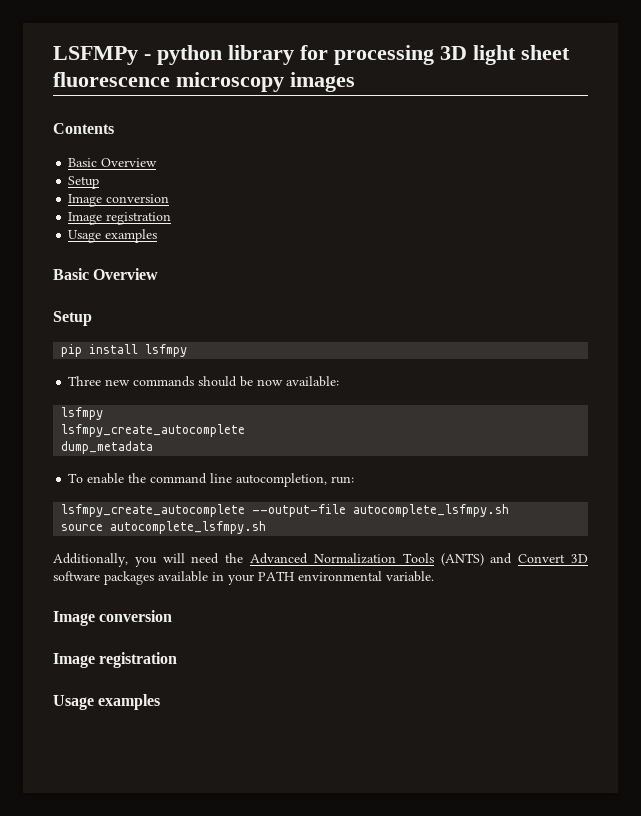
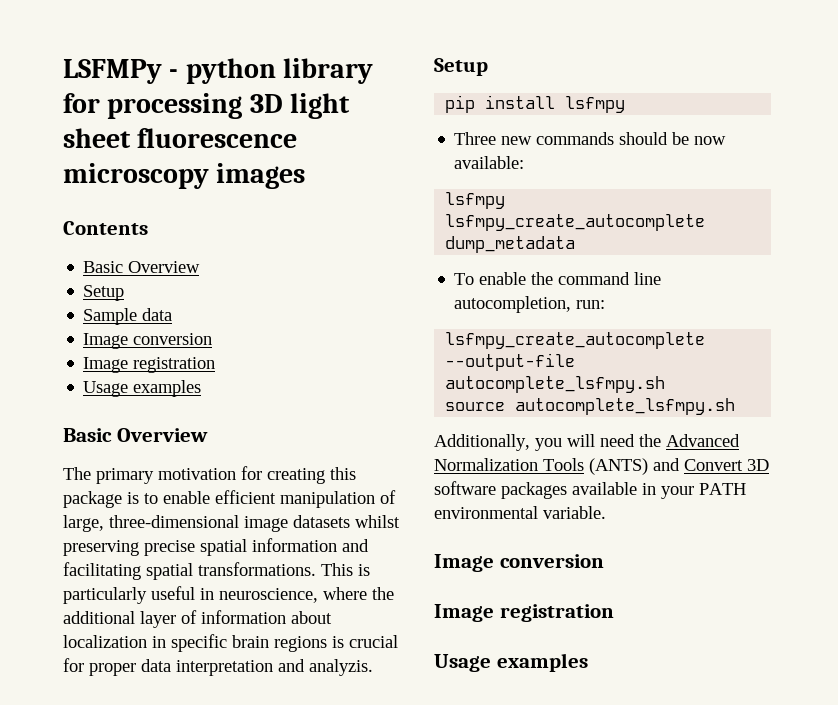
(100, 182) none -> [83,308,173,325] // Sample data
(159, 274) none -> [63,466,356,484] [63,490,396,508] [63,515,400,532] [63,538,369,556] [63,562,370,580] [63,586,394,604] [63,610,332,628] [63,634,398,652] [63,658,373,676] // The primary motivation for creating this package is to enable efficient manipulation of large, three-dimensional image datasets whilst preserving precise spatial information and facilitating spatial transformations. This is particularly useful in neuroscience, where the additional layer of information about localization in specific brain regions is crucial for proper data interpretation and analyzis.

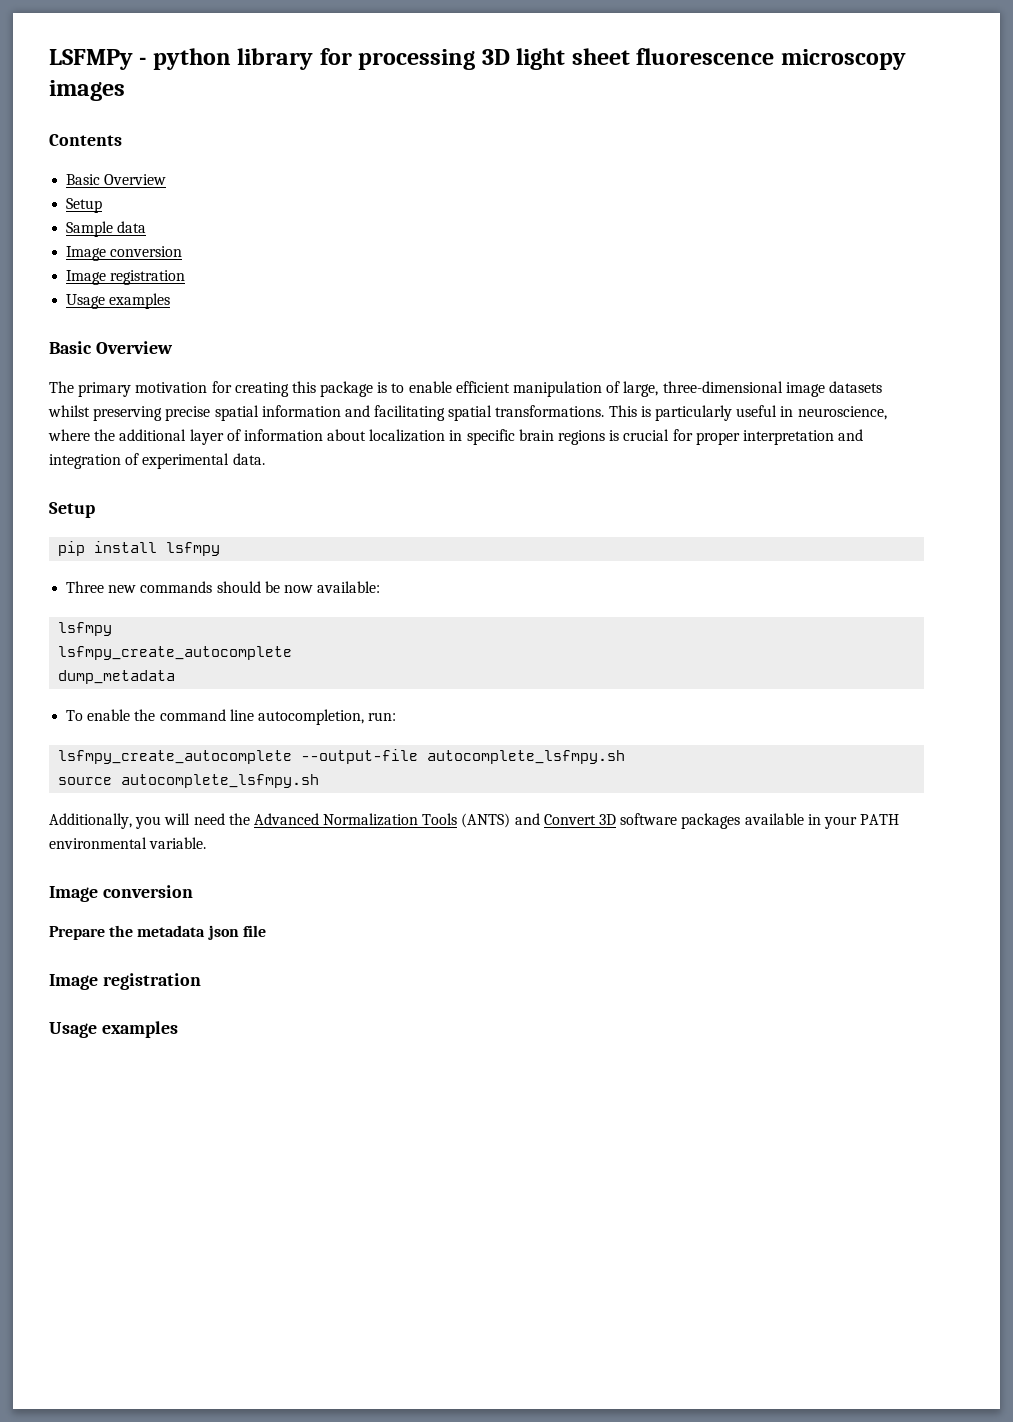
[141,659,171,672] data -> (740, 438) none
[309,659,373,676] analyzis. -> [49,453,265,469] integration of experimental data.
(604, 561) none -> [49,925,266,940] // Prepare the metadata json file

